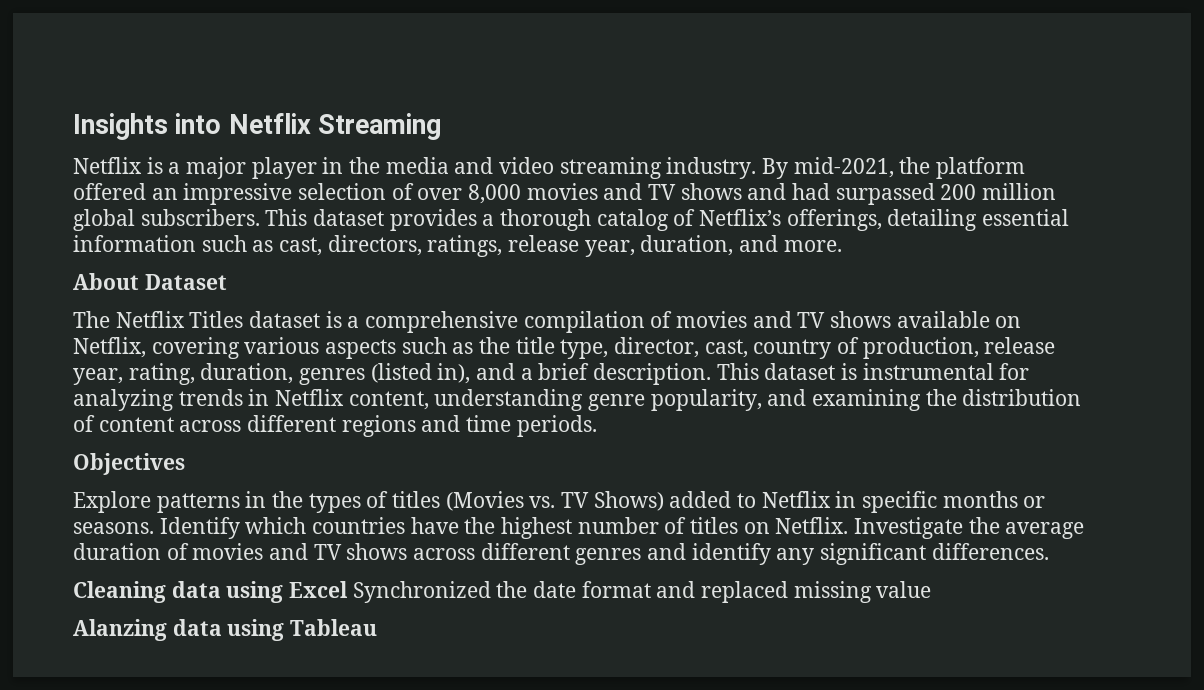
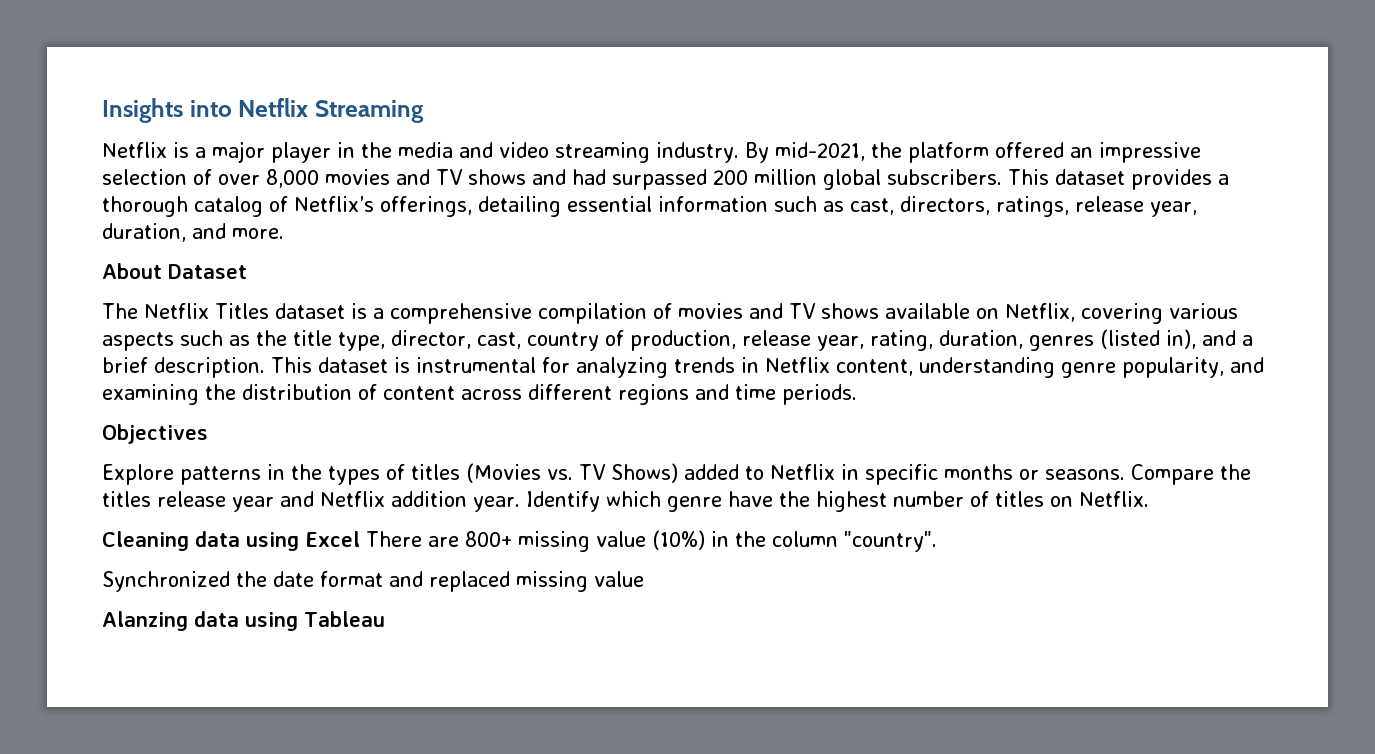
(154, 528) none -> [1131,464,1251,485] [102,491,520,512] Compare the titles release year and Netflix addition year.
[312,517,406,534] countries -> [666,496,722,512] genre
[854,517,1085,539] [73,543,1049,565] [73,581,349,603] Investigate the average duration of movies and TV shows across different genres and identify any significant differences. // Cleaning data using Excel -> [102,530,937,552] // Cleaning data using Excel There are 800+ missing value (10%) in the column "country". //

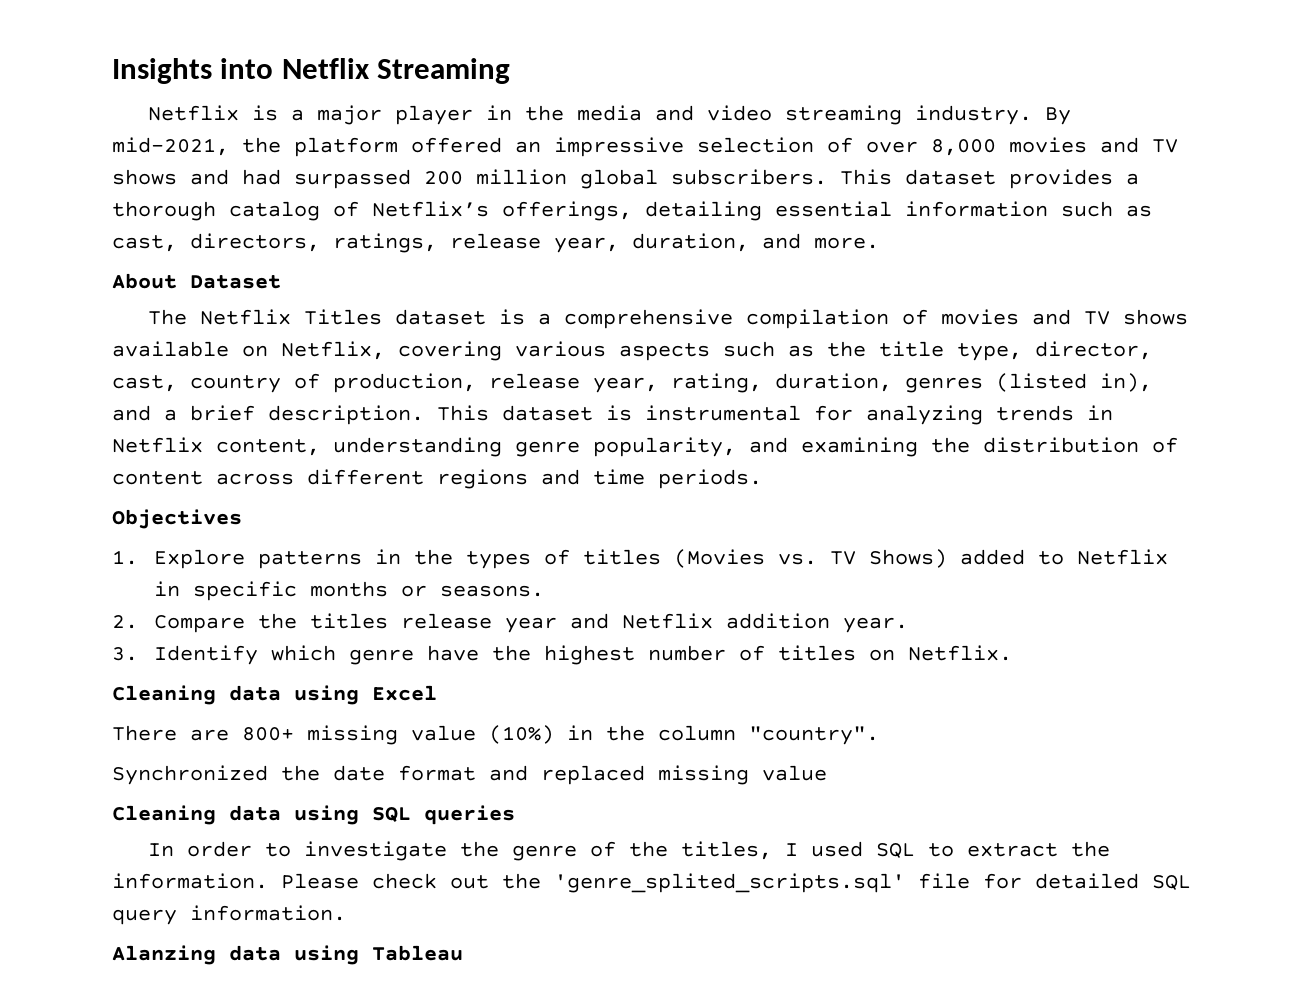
(208, 434) none -> [112,550,138,565] 1.
(1125, 474) none -> [112,615,138,629] // 2.
(520, 504) none -> [112,647,138,661] // 3.
(360, 539) none -> (437, 693) //
(644, 579) none -> [112,805,515,825] [147,841,1110,861] [112,873,1191,893] [112,905,346,925] // Cleaning data using SQL queries // In order to investigate the genre of the titles, I used SQL to extract the information. Please check out the 'genre_splited_scripts.sql' file for detailed SQL query information.

